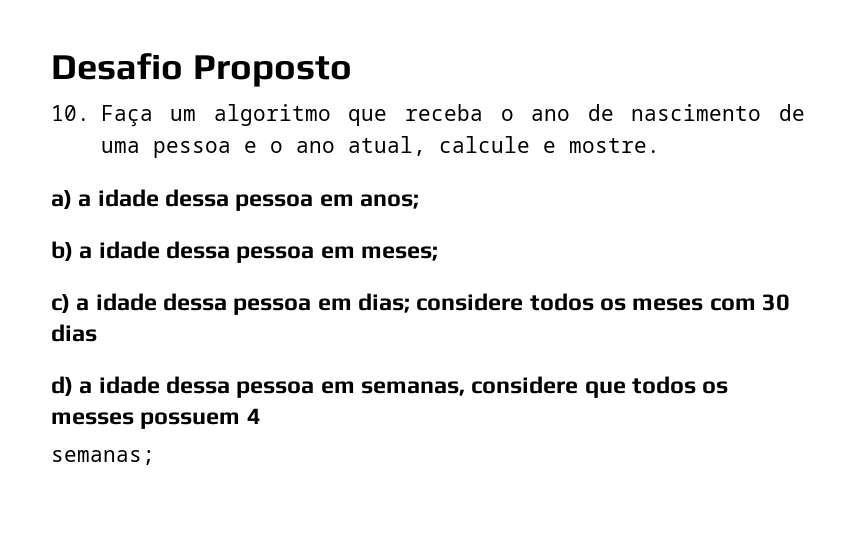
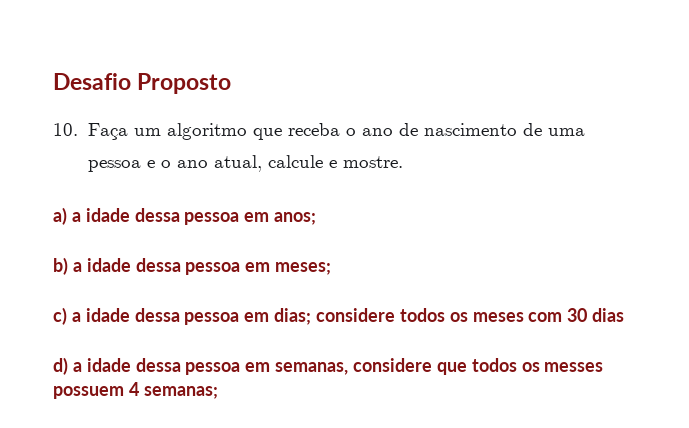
(261, 416) // -> (139, 389) none

